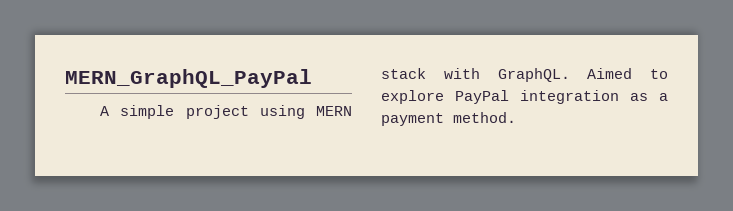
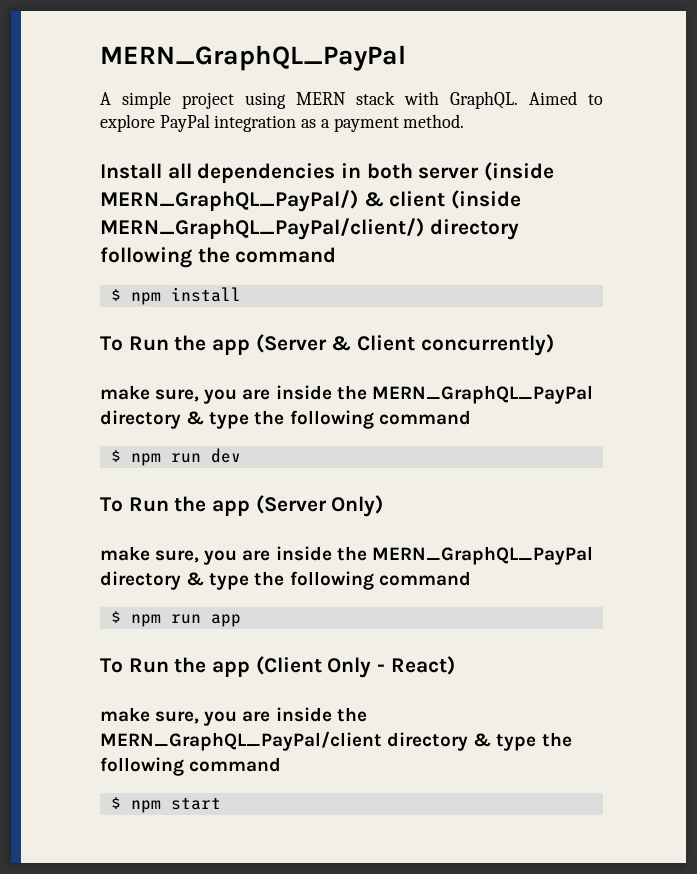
(516, 117) none -> [100,162,555,183] [100,190,522,212] [100,218,519,240] [100,247,337,268] [110,287,241,305] [100,334,554,356] [100,385,593,404] [100,410,471,429] [110,448,241,466] [100,495,384,517] [100,546,593,565] [100,571,471,590] [110,611,241,627] [100,656,455,678] [100,707,367,726] [100,731,572,751] [100,757,282,776] [110,797,221,813] // Install all dependencies in both server (inside MERN_GraphQL_PayPal/) & client (inside MERN_GraphQL_PayPal/client/) directory following the command // $ npm install // To Run the app (Server & Client concurrently) // make sure, you are inside the MERN_GraphQL_PayPal directory & type the following command // $ npm run dev // To Run the app (Server Only) // make sure, you are inside the MERN_GraphQL_PayPal directory & type the following command // $ npm run app // To Run the app (Client Only - React) // make sure, you are inside the MERN_GraphQL_PayPal/client directory & type the following command // $ npm start

